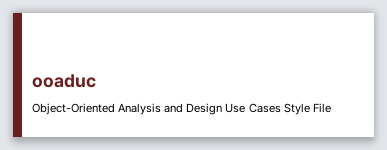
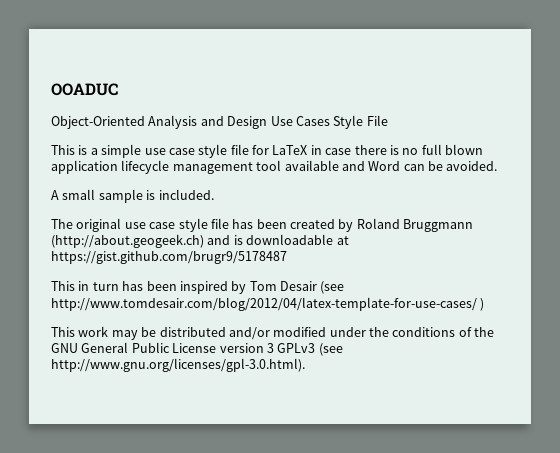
[32,74,96,88] ooaduc -> [51,83,118,96] OOADUC
(331, 108) none -> [51,144,483,158] [51,160,498,174] [51,189,214,203] [51,218,474,232] [51,234,349,248] [51,251,287,264] [51,281,345,294] [51,297,485,311] [51,326,495,340] [51,342,343,356] [51,358,305,372] // This is a simple use case style file for LaTeX in case there is no full blown application lifecycle management tool available and Word can be avoided. // A small sample is included. // The original use case style file has been created by Roland Bruggmann (http://about.geogeek.ch) and is downloadable at https://gist.github.com/brugr9/5178487 // This in turn has been inspired by Tom Desair (see http://www.tomdesair.com/blog/2012/04/latex-template-for-use-cases/ ) // This work may be distributed and/or modified under the conditions of the GNU General Public License version 3 GPLv3 (see http://www.gnu.org/licenses/gpl-3.0.html).

